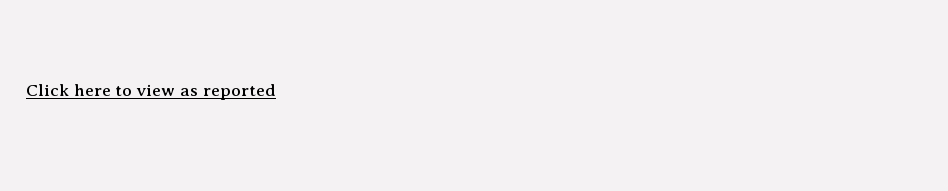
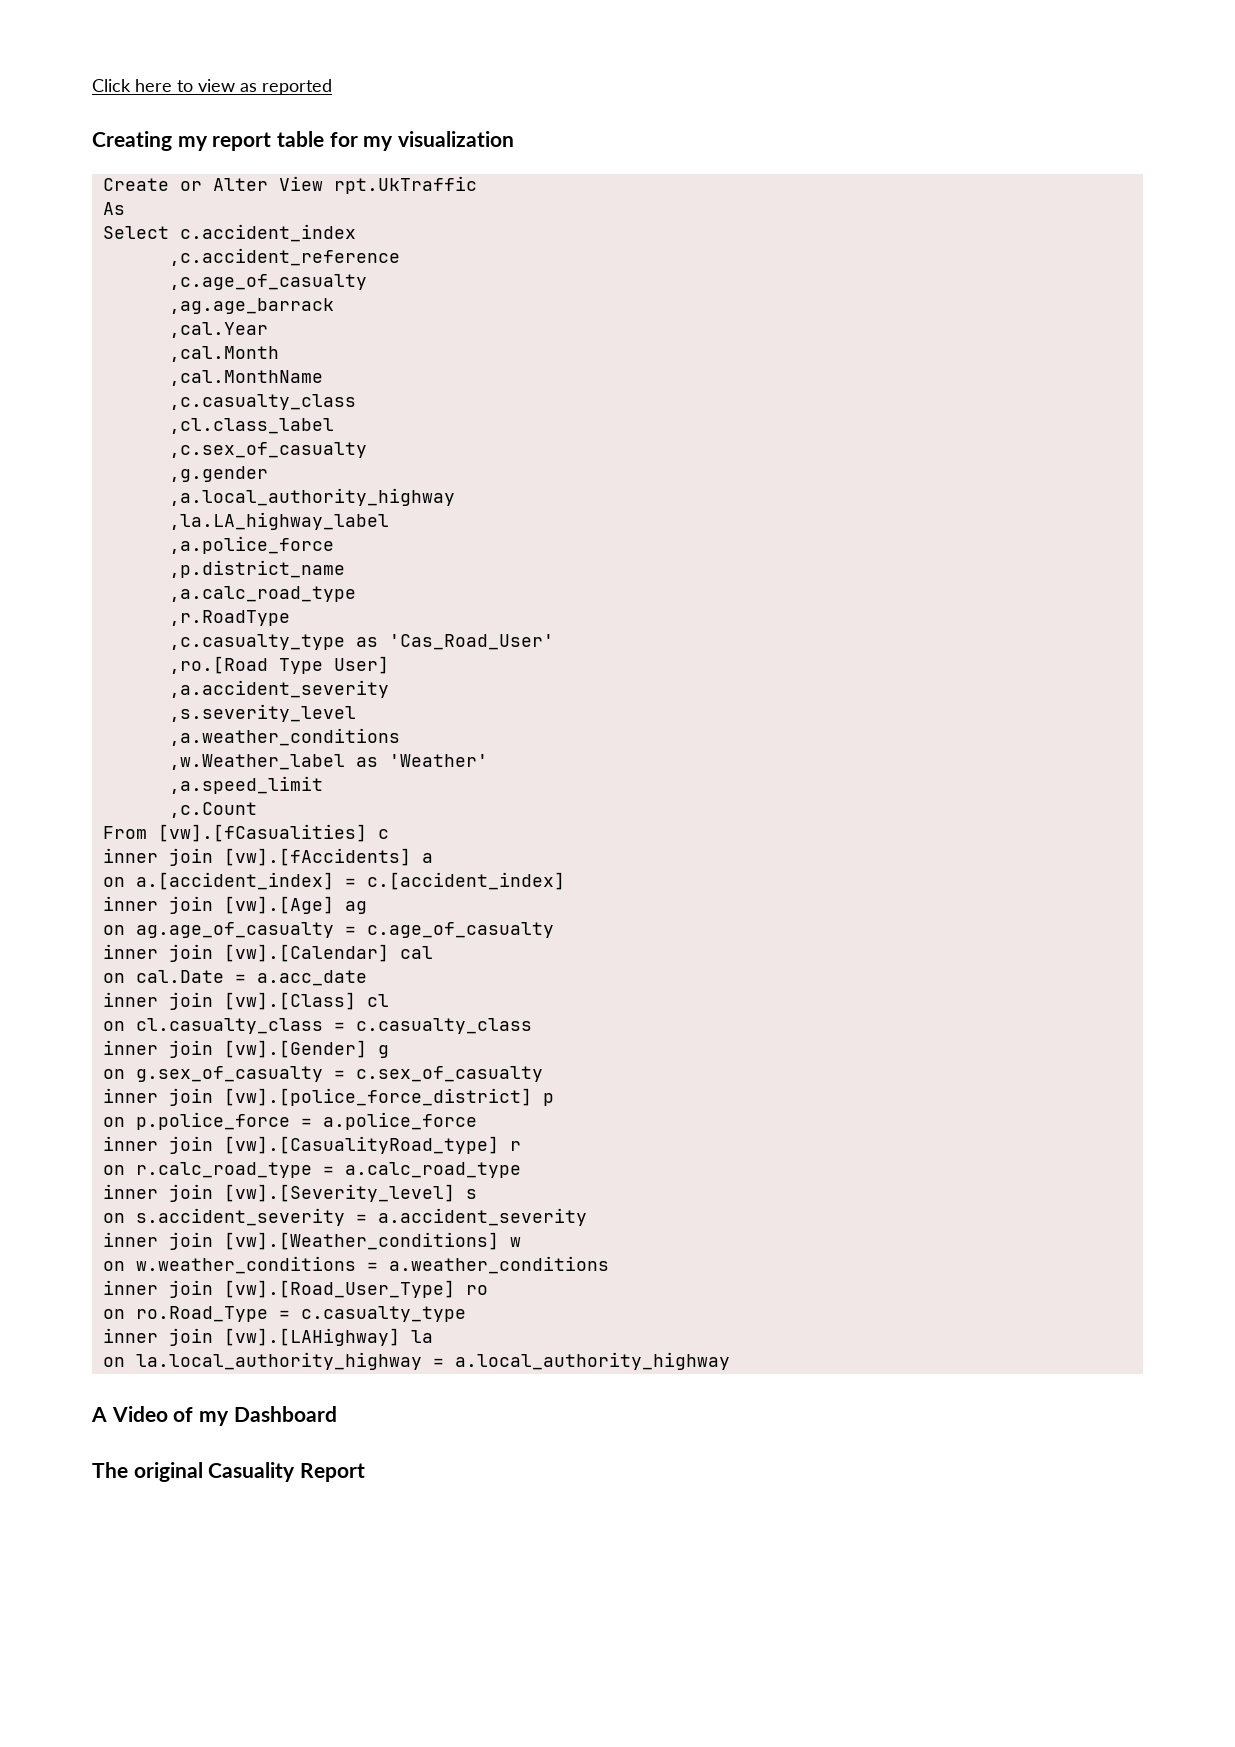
(276, 92) none -> [92,131,515,151] [102,176,477,194] [102,202,125,215] [102,224,356,242] [168,248,400,266] [168,274,367,290] [168,298,334,314] [168,322,268,338] [168,346,279,362] [168,370,323,386] [168,394,356,410] [168,418,334,434] [168,442,367,458] [168,466,268,482] [168,488,455,506] [168,512,389,530] [168,536,334,554] [168,560,345,578] [168,586,356,602] [168,610,290,626] [168,634,554,650] [168,656,389,674] [168,680,389,698] [168,704,356,722] [168,728,400,746] [168,754,488,770] [168,776,323,794] [168,802,257,818] [102,824,389,842] [102,848,433,866] [102,872,565,890] [102,896,367,914] [102,922,554,938] [102,944,433,962] [102,970,367,986] [102,992,389,1010] [102,1018,532,1034] [102,1040,389,1058] [102,1066,543,1082] [102,1088,554,1106] [102,1112,477,1130] [102,1136,521,1154] [102,1162,521,1178] [102,1184,477,1202] [102,1208,587,1226] [102,1232,521,1250] [102,1256,609,1274] [102,1280,488,1298] [102,1306,466,1322] [102,1328,433,1346] [102,1352,730,1370] [91,1406,337,1426] [92,1462,366,1482] // Creating my report table for my visualization // Create or Alter View rpt.UkTraffic // As // Select c.accident_index // ,c.accident_reference // ,c.age_of_casualty // ,ag.age_barrack // ,cal.Year // ,cal.Month // ,cal.MonthName // ,c.casualty_class // ,cl.class_label // ,c.sex_of_casualty // ,g.gender // ,a.local_authority_highway // ,la.LA_highway_label // ,a.police_force // ,p.district_name // ,a.calc_road_type // ,r.RoadType // ,c.casualty_type as 'Cas_Road_User' // ,ro.[Road Type User] // ,a.accident_severity // ,s.severity_level // ,a.weather_conditions // ,w.Weather_label as 'Weather' // ,a.speed_limit // ,c.Count // From [vw].[fCasualities] c // inner join [vw].[fAccidents] a // on a.[accident_index] = c.[accident_index] // inner join [vw].[Age] ag // on ag.age_of_casualty = c.age_of_casualty // inner join [vw].[Calendar] cal // on cal.Date = a.acc_date // inner join [vw].[Class] cl // on cl.casualty_class = c.casualty_class // inner join [vw].[Gender] g // on g.sex_of_casualty = c.sex_of_casualty // inner join [vw].[police_force_district] p // on p.police_force = a.police_force // inner join [vw].[CasualityRoad_type] r // on r.calc_road_type = a.calc_road_type // inner join [vw].[Severity_level] s // on s.accident_severity = a.accident_severity // inner join [vw].[Weather_conditions] w // on w.weather_conditions = a.weather_conditions // inner join [vw].[Road_User_Type] ro // on ro.Road_Type = c.casualty_type // inner join [vw].[LAHighway] la // on la.local_authority_highway = a.local_authority_highway // A Video of my Dashboard // The original Casuality Report

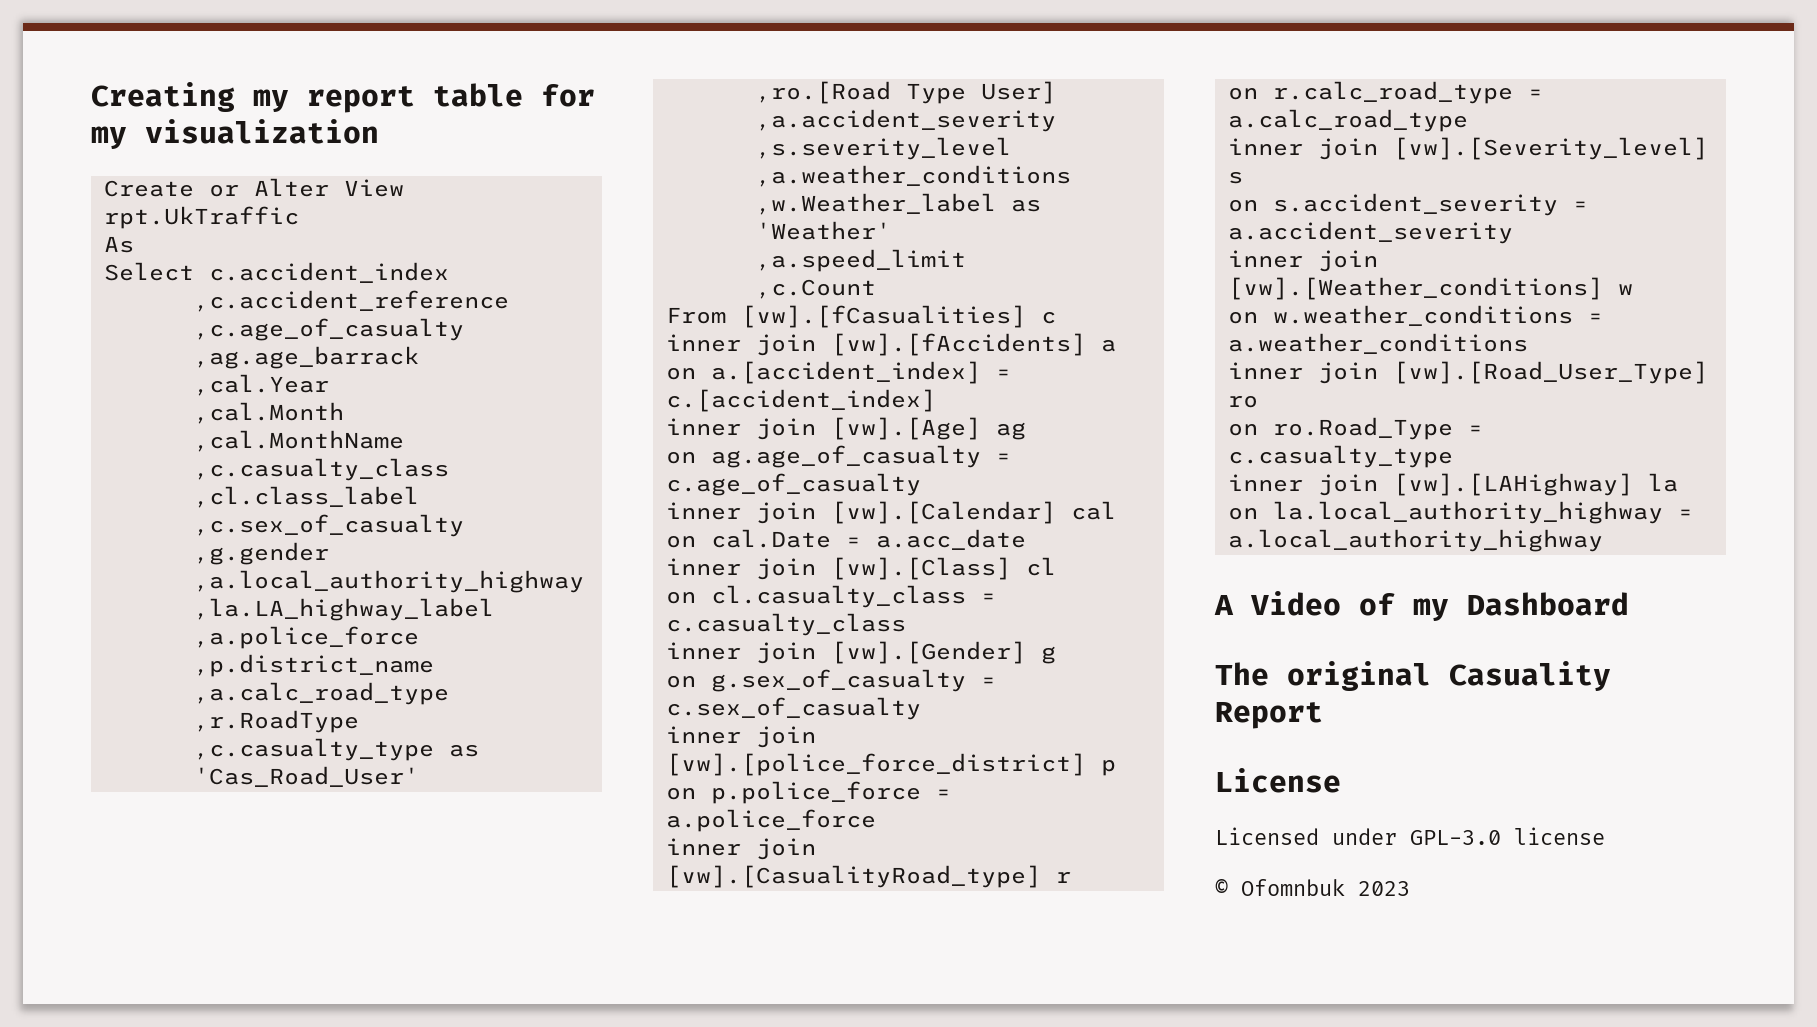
[92,79,332,95] Click here to view as reported // -> (91, 97) none
(366, 1472) none -> [1215,768,1341,793] [1215,827,1605,845] [1215,879,1410,896] // License // Licensed under GPL-3.0 license // © Ofomnbuk 2023

